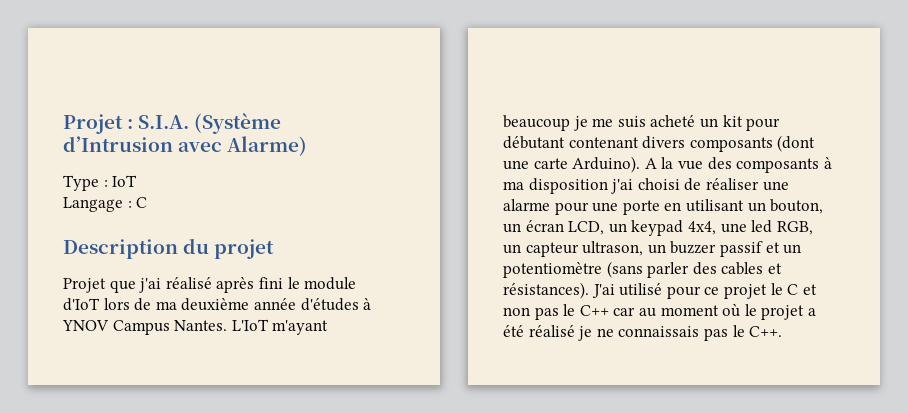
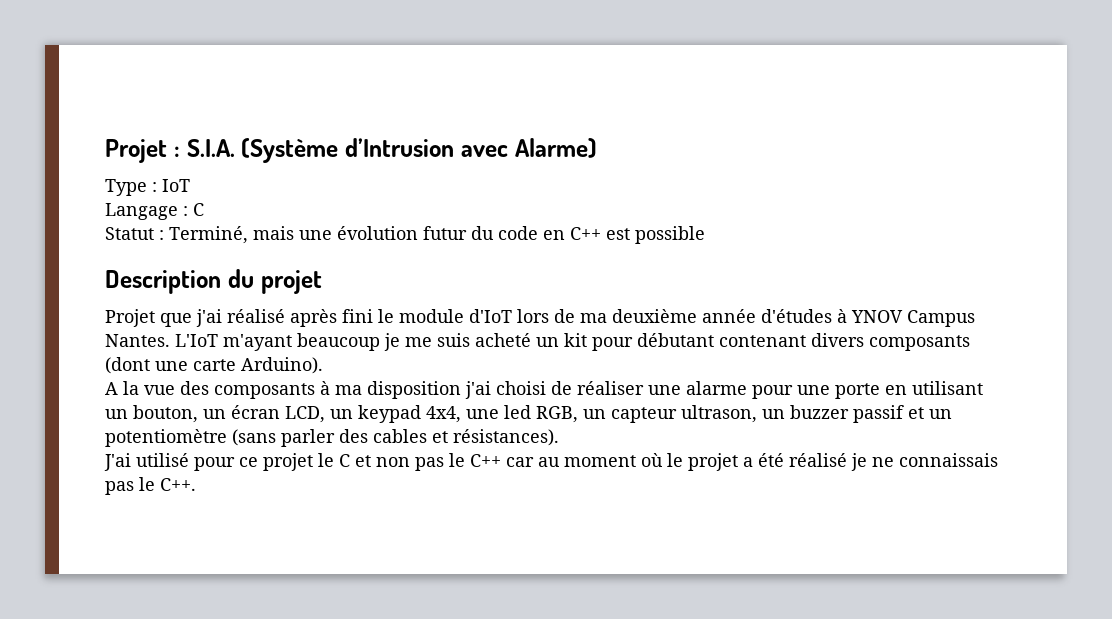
(148, 202) none -> [105,226,705,244] // Statut : Terminé, mais une évolution futur du code en C++ est possible
(641, 164) none -> (323, 365) //
(589, 290) none -> (559, 437) //

